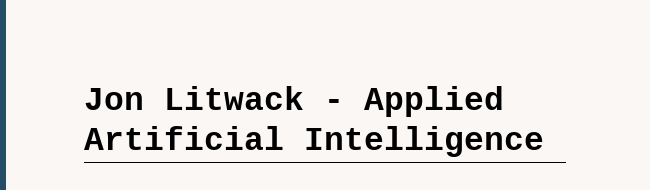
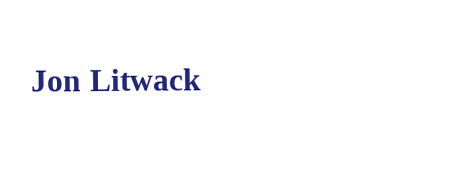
[324,86,504,117] [84,126,544,157] - Applied Artificial Intelligence -> (202, 80) none

